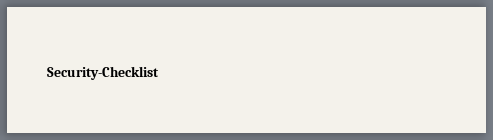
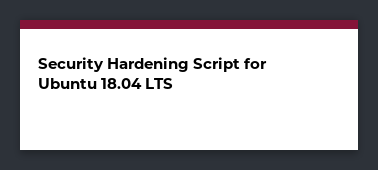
[47,66,159,80] Security-Checklist -> [38,57,268,72] [38,78,174,89] Security Hardening Script for Ubuntu 18.04 LTS

